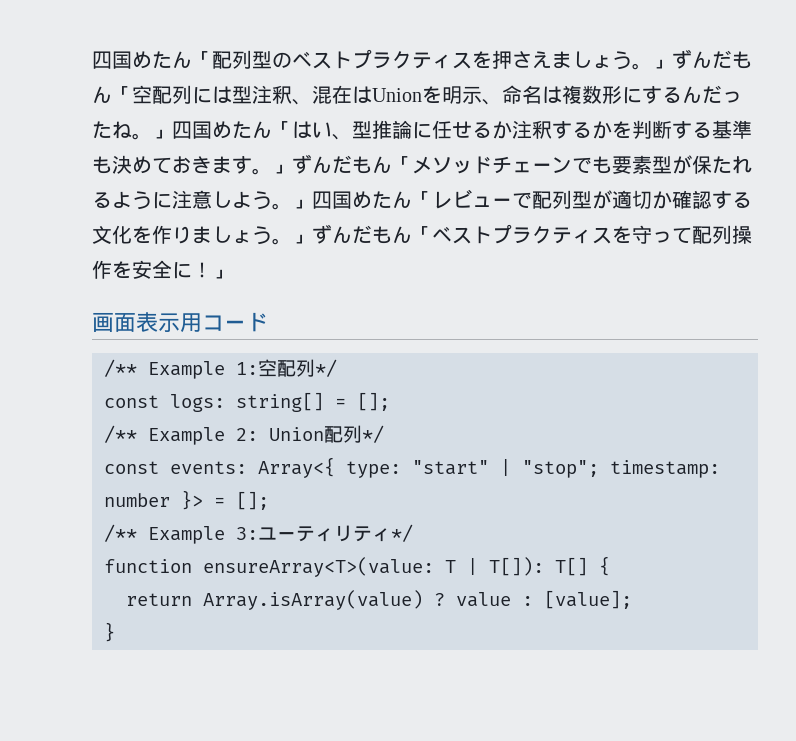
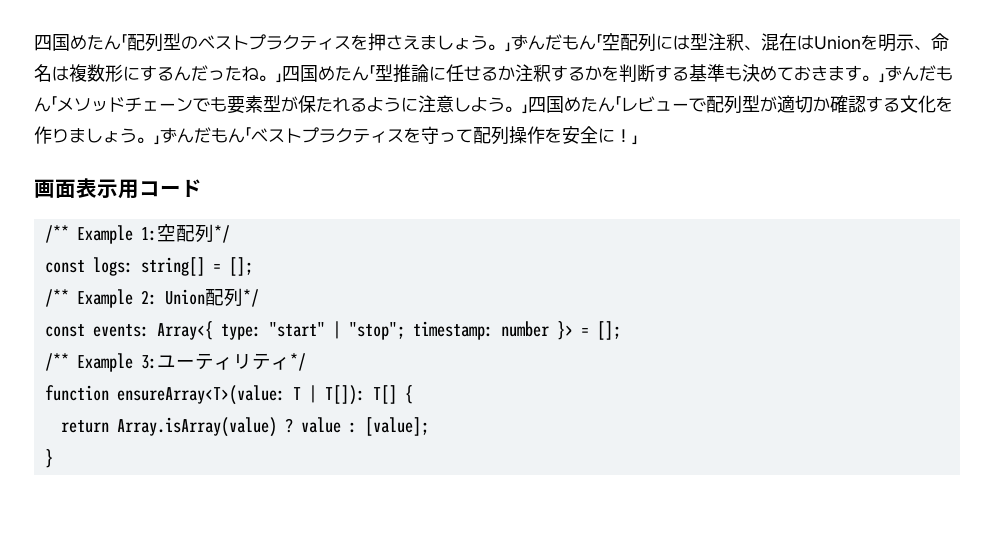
[292,121,352,140] はい、 -> (375, 72) none

